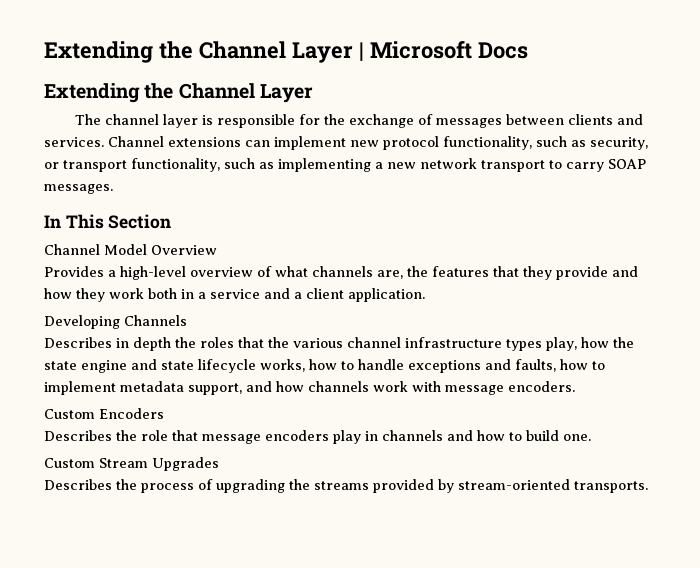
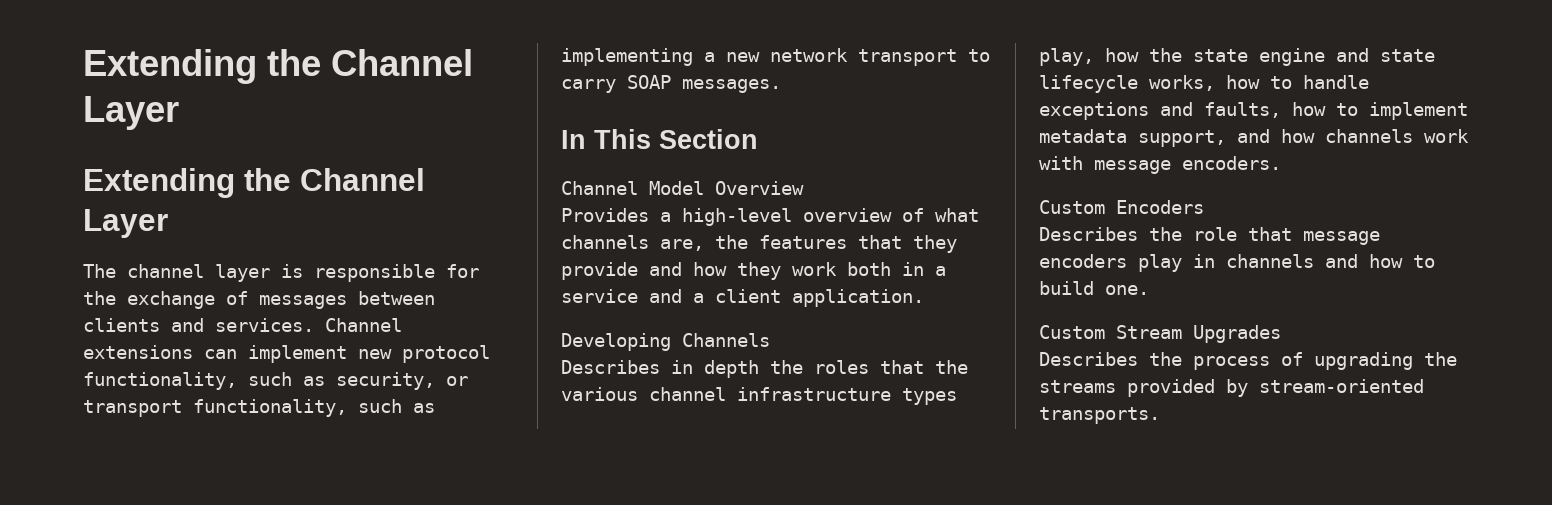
[44,41,528,63] Extending the Channel Layer | Microsoft Docs -> [83,49,473,84] [83,96,179,130] Extending the Channel Layer

